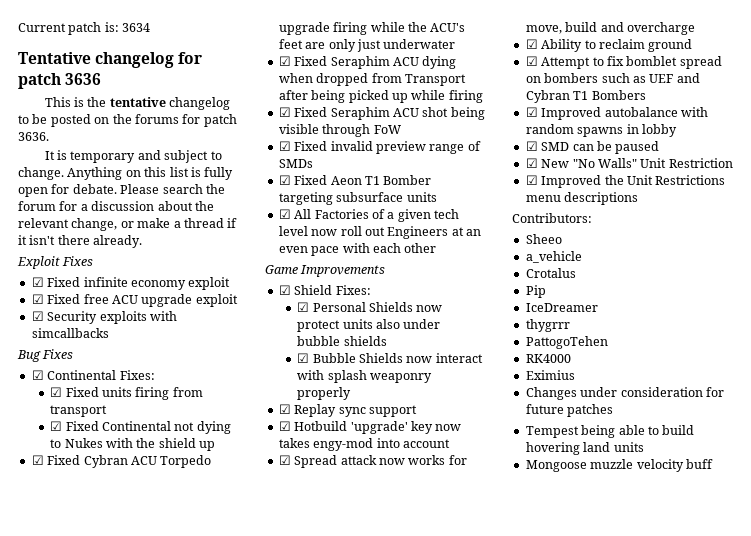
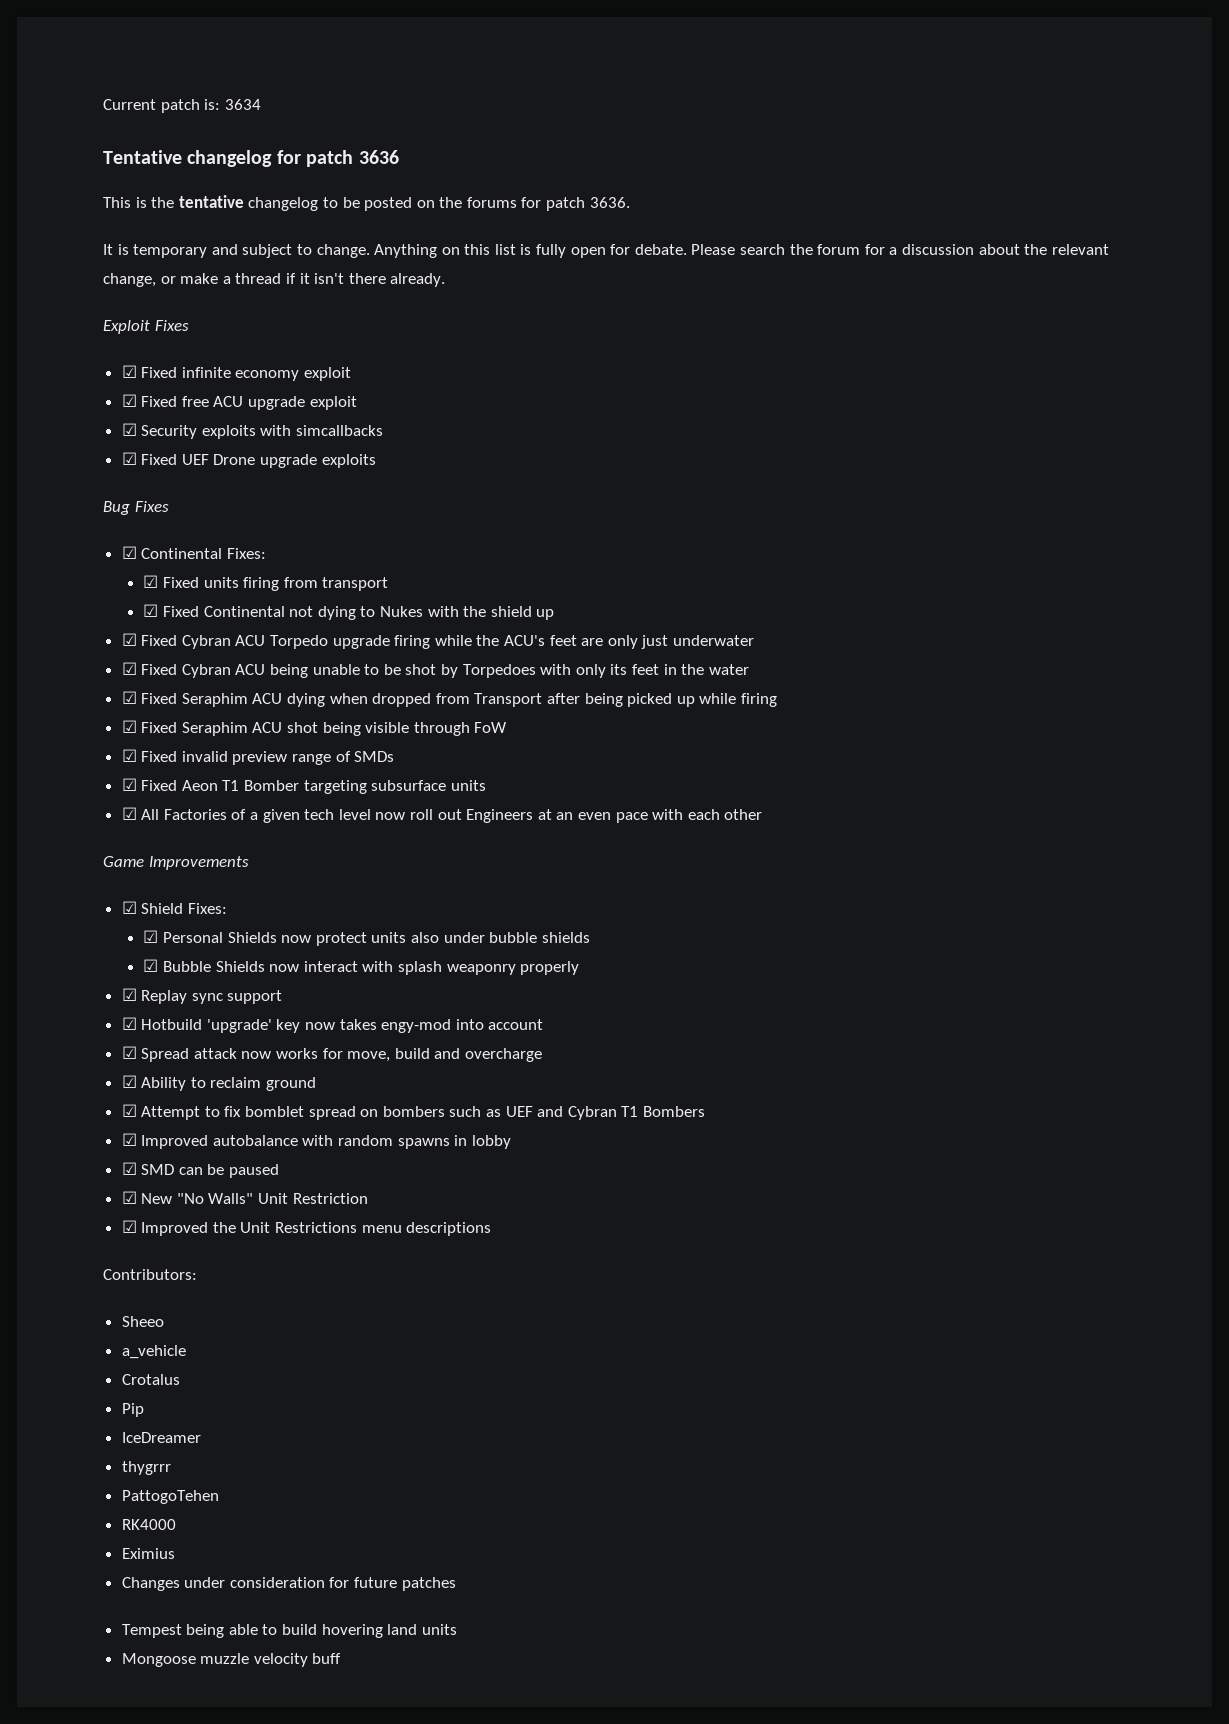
(109, 333) none -> [121,452,376,468] // ☑ Fixed UEF Drone upgrade exploits
(456, 44) none -> [121,662,749,678] // ☑ Fixed Cybran ACU being unable to be shot by Torpedoes with only its feet in the water

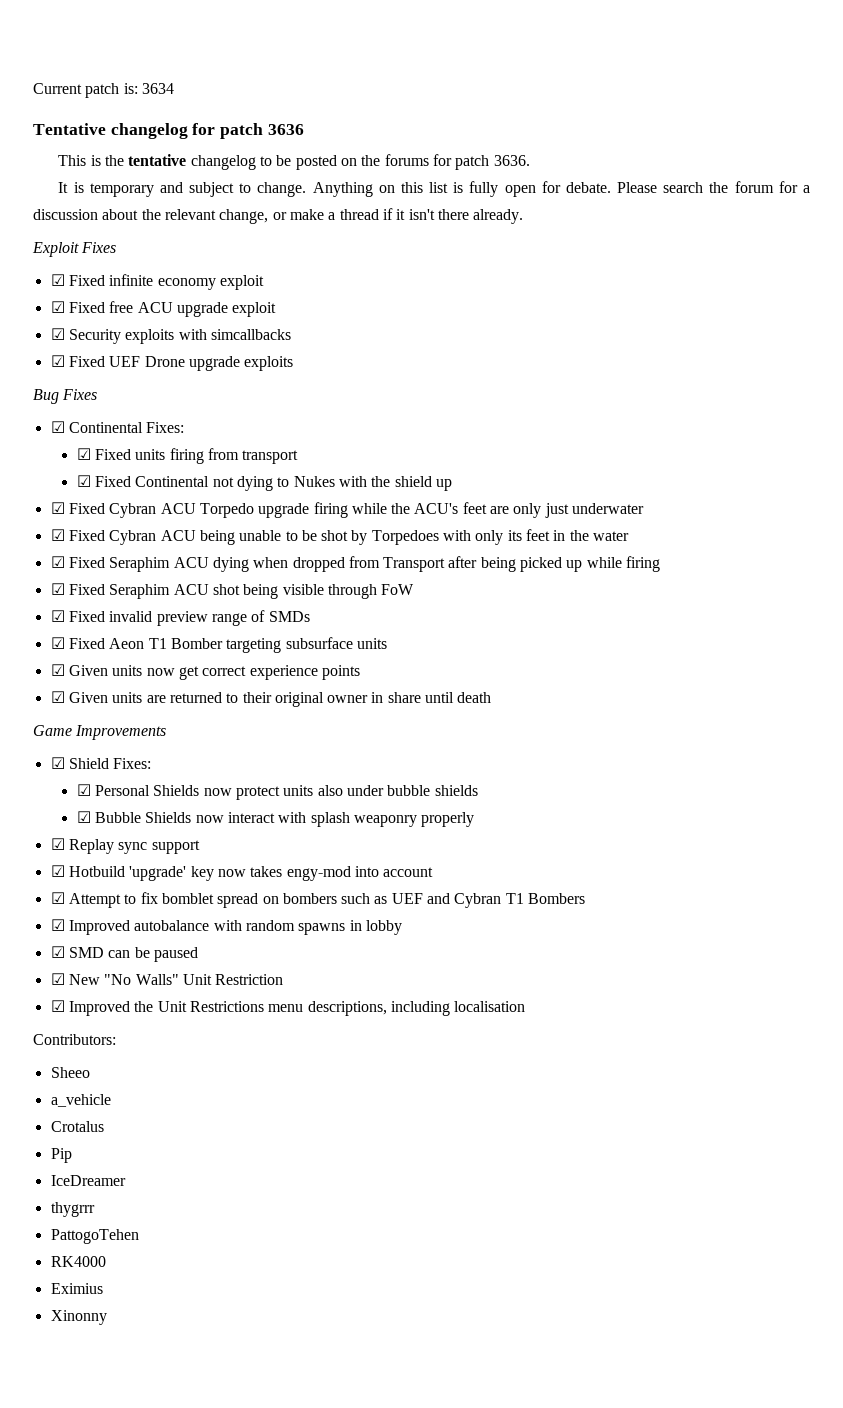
[141,809,763,823] All Factories of a given tech level now roll out Engineers at an even pace with each other -> [68,665,360,680] [50,691,492,707] Given units now get correct experience points // ☑ Given units are returned to their original owner in share until death
[121,1046,543,1062] [121,1075,317,1091] // ☑ Spread attack now works for move, build and overcharge // ☑ Ability to reclaim ground -> (434, 872) none
[406,1222,492,1236] descriptions -> [307,1001,526,1016] descriptions, including localisation
[121,1577,456,1591] [121,1624,457,1638] [121,1653,342,1667] Changes under consideration for future patches // Tempest being able to build hovering land units // Mongoose muzzle velocity buff -> [50,1310,107,1325] Xinonny

